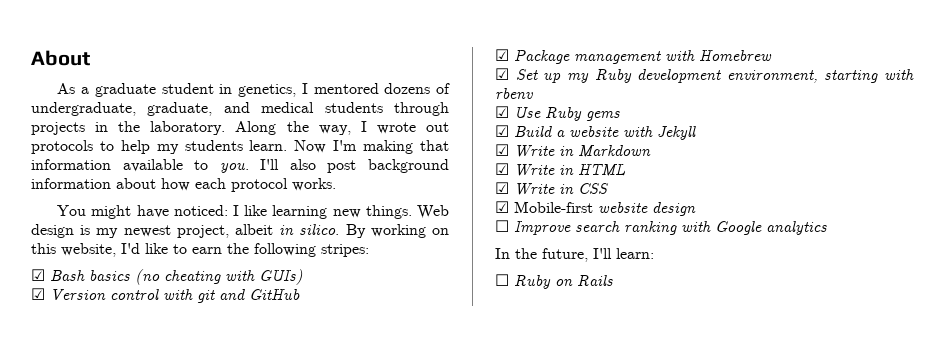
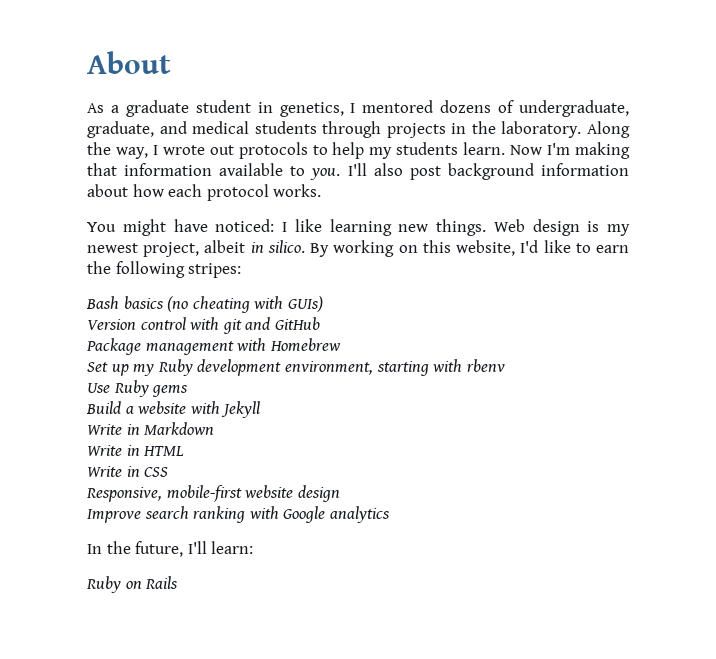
[31,269,45,281] ☑ -> (242, 270) none
[31,288,45,300] ☑ -> (323, 304) none
[495,49,509,61] ☑ -> (320, 323) none
[495,68,509,80] ☑ -> (340, 345) none
[495,106,509,118] ☑ -> (505, 365) none
[495,125,509,137] ☑ -> (189, 391) none
[495,144,509,156] ☑ -> (261, 409) none
[495,163,509,175] ☑ -> (215, 428) none
[495,182,509,194] ☑ -> (185, 451) none
[495,201,593,213] ☑ Mobile-first -> [86,485,242,502] Responsive, mobile-first
[495,220,509,232] ☐ -> (340, 493) none
[495,274,509,286] ☐ -> (254, 547) none

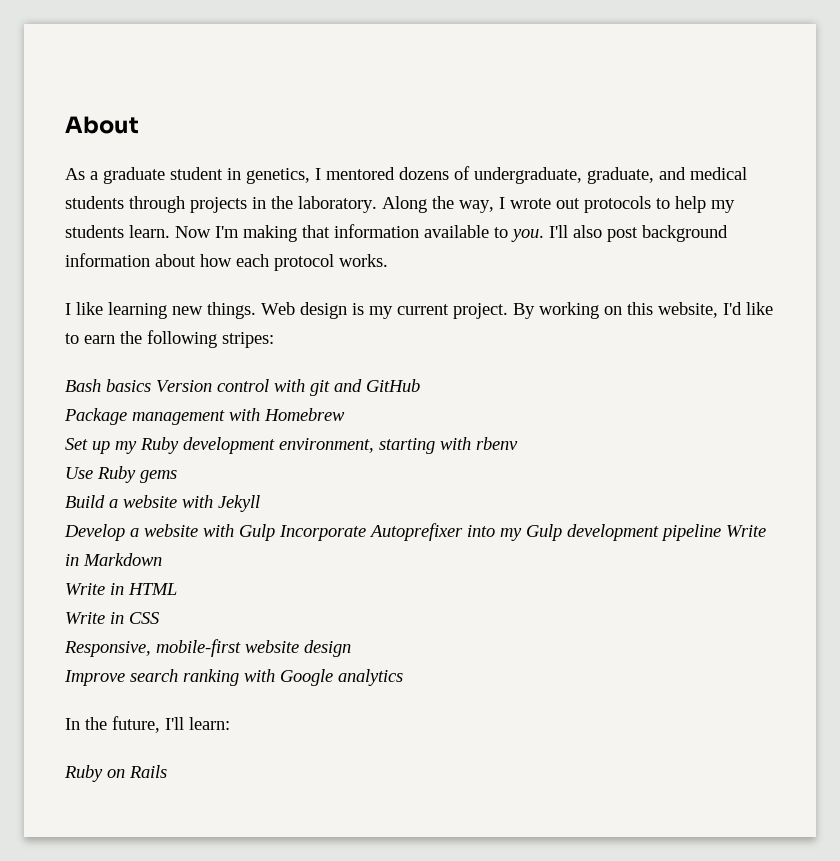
[87,219,275,236] You might have noticed: -> (388, 260) none
[87,240,305,257] newest project, albeit in silico. -> [397,303,508,319] current project.
[167,296,323,313] (no cheating with GUIs) // -> (151, 385) none
(261, 409) none -> [64,523,721,541] Develop a website with Gulp Incorporate Autoprefixer into my Gulp development pipeline

